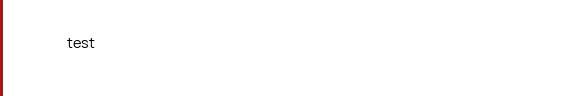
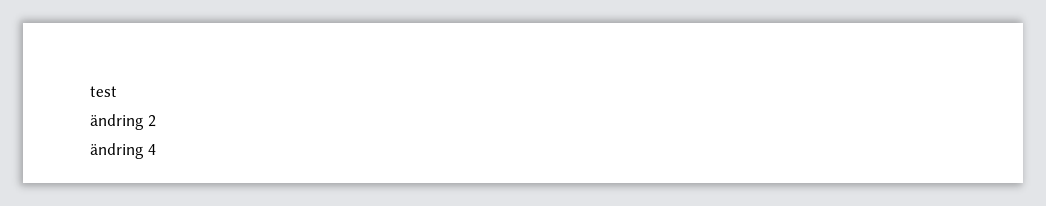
(95, 43) none -> [90,114,156,130] [90,143,156,159] // ändring 2 // ändring 4

